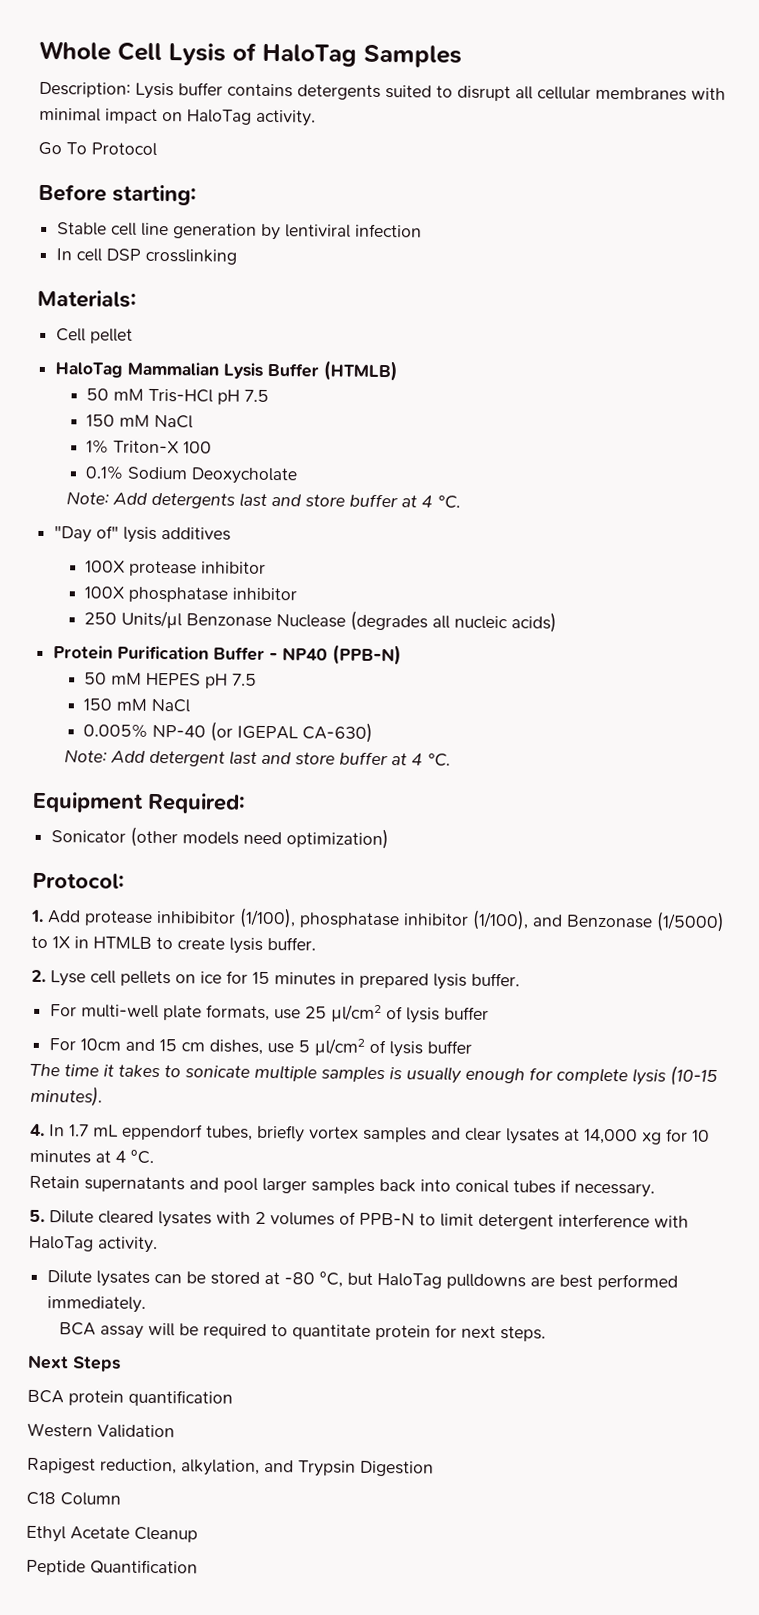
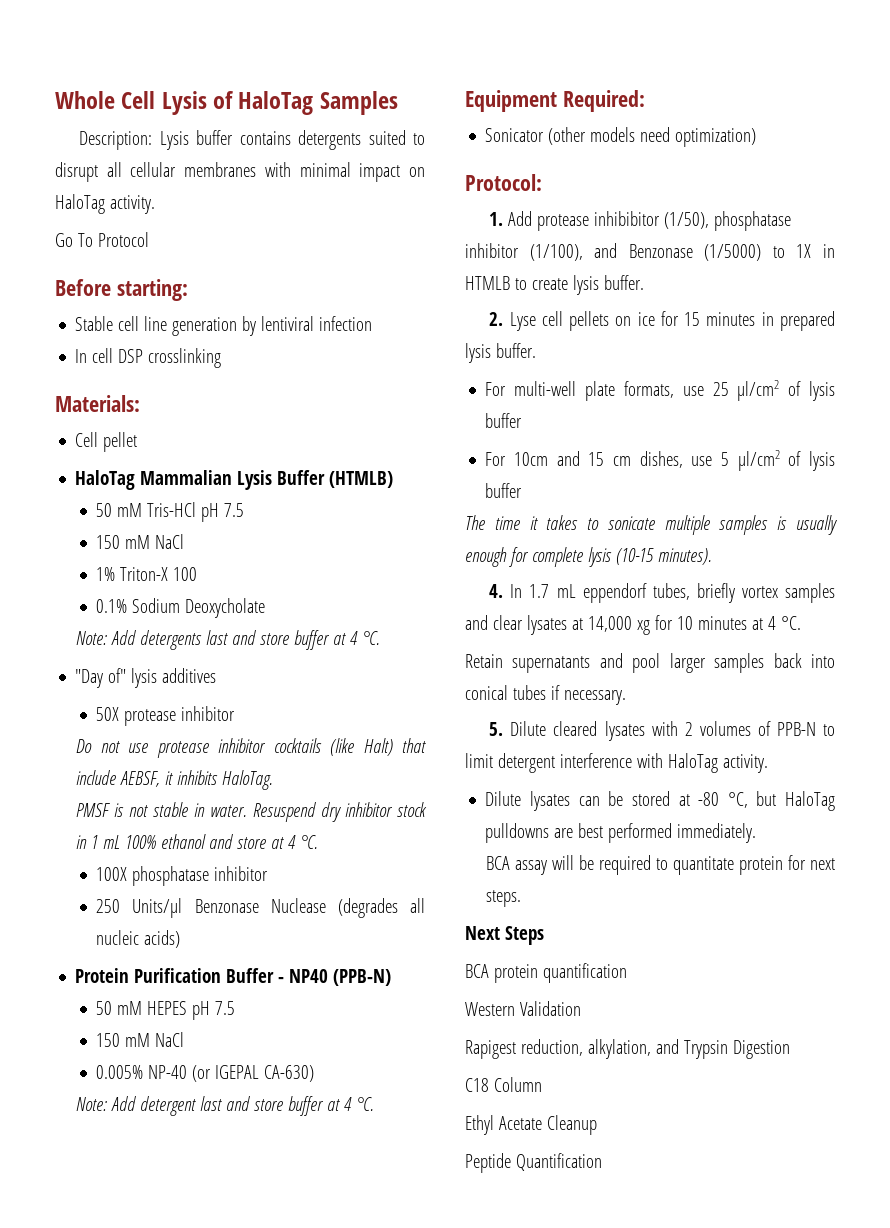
[85,560,267,577] 100X protease inhibitor -> [96,706,236,726] [76,738,426,758] [76,770,273,790] [76,802,428,822] [76,834,318,849] 50X protease inhibitor // Do not use protease inhibitor cocktails (like Halt) that include AEBSF, it inhibits HaloTag. // PMSF is not stable in water. Resuspend dry inhibitor stock in 1 mL 100% ethanol and store at 4 °C.
[239,907,296,929] (1/100), -> [664,212,710,229] (1/50),

